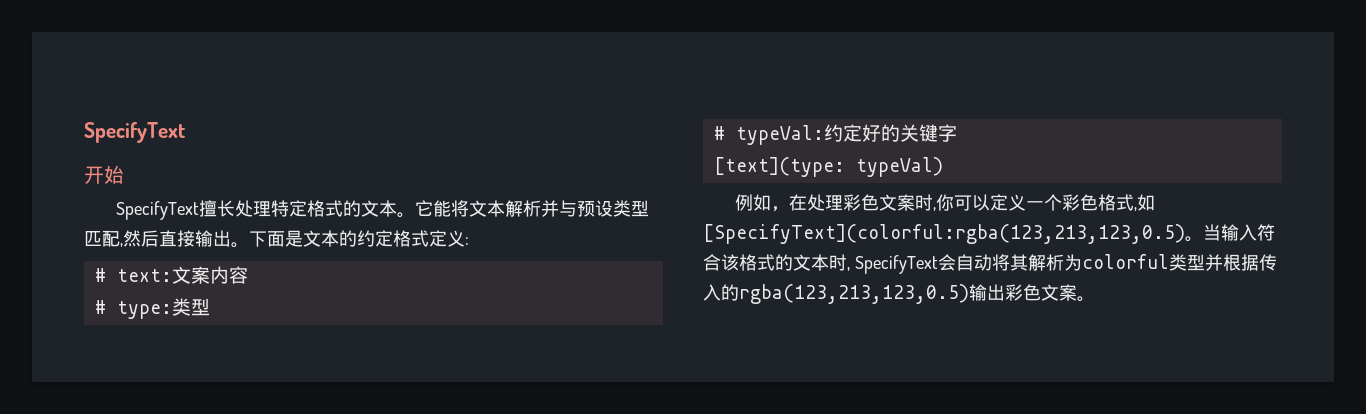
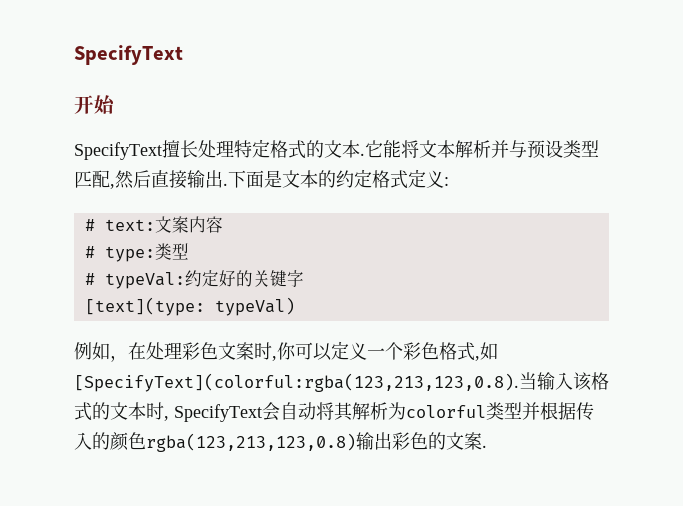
[396,212,415,218] 。 -> [360,153,365,156] .
[231,242,249,248] 。 -> [223,183,228,186] .
[703,224,1275,244] [703,254,721,271] [SpecifyText](colorful:rgba(123,213,123,0.5)。当输入符合 -> [74,372,573,392] [SpecifyText](colorful:rgba(123,213,123,0.8).当输入
[739,284,1095,304] rgba(123,213,123,0.5)输出彩色文案。 -> [110,432,487,452] 颜色rgba(123,213,123,0.8)输出彩色的文案.

